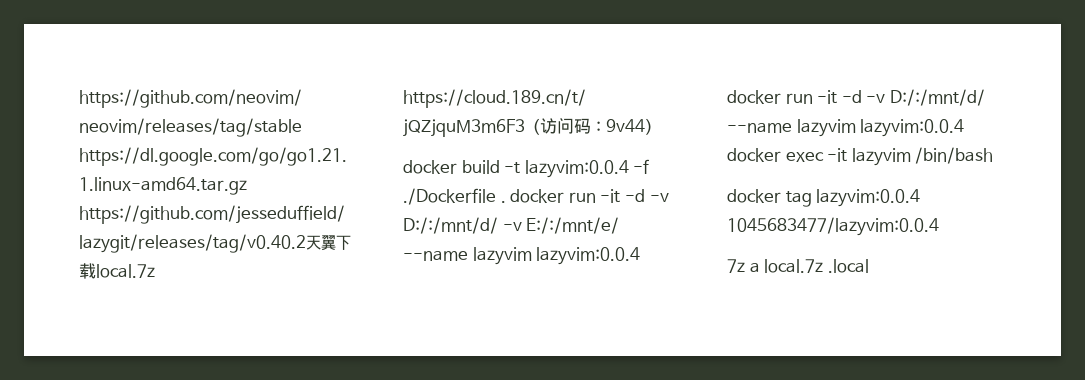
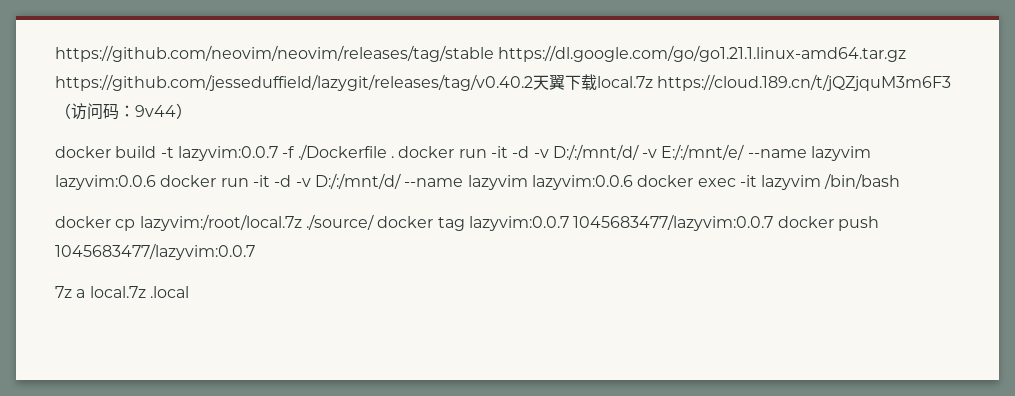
[524,160,629,178] lazyvim:0.0.4 -> [177,146,278,161] lazyvim:0.0.7
[536,247,641,265] lazyvim:0.0.4 -> [55,175,156,190] lazyvim:0.0.6
[860,119,965,137] lazyvim:0.0.4 -> [531,175,633,190] lazyvim:0.0.6
[785,189,921,207] [727,217,939,236] tag lazyvim:0.0.4 1045683477/lazyvim:0.0.4 -> [115,214,879,231] [55,243,255,260] cp lazyvim:/root/local.7z ./source/ docker tag lazyvim:0.0.7 1045683477/lazyvim:0.0.7 docker push 1045683477/lazyvim:0.0.7

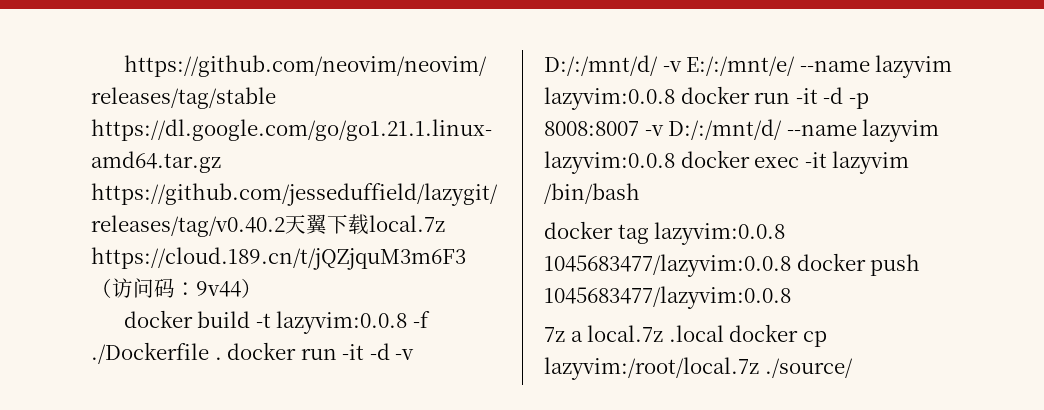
[177,146,278,161] lazyvim:0.0.7 -> [276,311,408,334] lazyvim:0.0.8
[55,175,292,190] lazyvim:0.0.6 docker run -it -d -> [544,86,869,110] [544,121,639,136] lazyvim:0.0.8 docker run -it -d -p 8008:8007
[531,175,633,190] lazyvim:0.0.6 -> [544,151,675,174] lazyvim:0.0.8
[115,214,774,231] cp lazyvim:/root/local.7z ./source/ docker tag lazyvim:0.0.7 1045683477/lazyvim:0.0.7 -> [617,222,786,245] [544,254,791,277] tag lazyvim:0.0.8 1045683477/lazyvim:0.0.8
[55,243,255,260] 1045683477/lazyvim:0.0.7 -> [544,286,791,309] 1045683477/lazyvim:0.0.8
(189, 292) none -> [729,324,827,347] [544,357,853,380] docker cp lazyvim:/root/local.7z ./source/

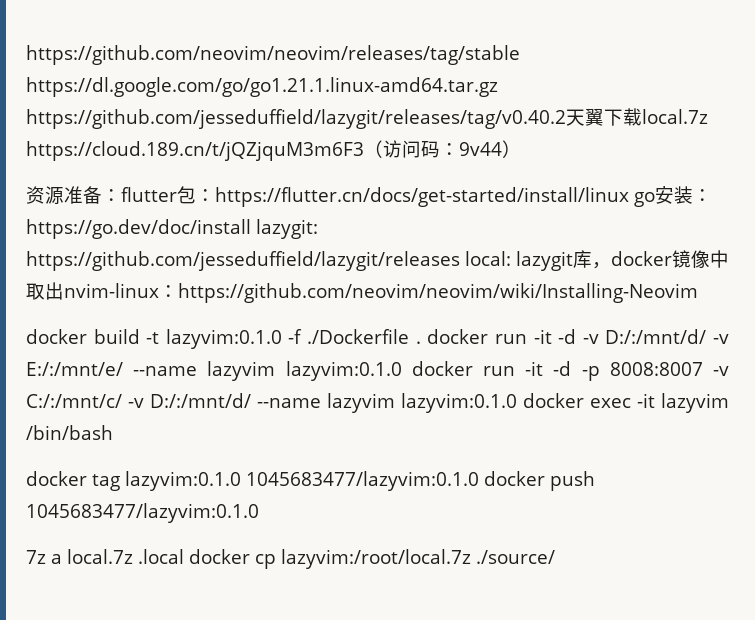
(262, 288) none -> [26,186,712,207] [26,219,318,239] [26,250,729,271] [26,282,698,303] // 资源准备：flutter包：https://flutter.cn/docs/get-started/install/linux go安装：https://go.dev/doc/install lazygit: https://github.com/jesseduffield/lazygit/releases local: lazygit库，docker镜像中取出nvim-linux：https://github.com/neovim/neovim/wiki/Installing-Neovim
[276,311,408,334] lazyvim:0.0.8 -> [165,329,282,349] lazyvim:0.1.0
[544,87,675,110] lazyvim:0.0.8 -> [285,361,402,381] lazyvim:0.1.0
(664, 130) none -> [26,394,144,408] C:/:/mnt/c/ -v
[544,151,675,174] lazyvim:0.0.8 -> [401,393,517,413] lazyvim:0.1.0
[654,222,786,245] [544,254,791,277] lazyvim:0.0.8 1045683477/lazyvim:0.0.8 -> [125,471,479,491] lazyvim:0.1.0 1045683477/lazyvim:0.1.0
[544,286,791,309] 1045683477/lazyvim:0.0.8 -> [26,503,259,523] 1045683477/lazyvim:0.1.0

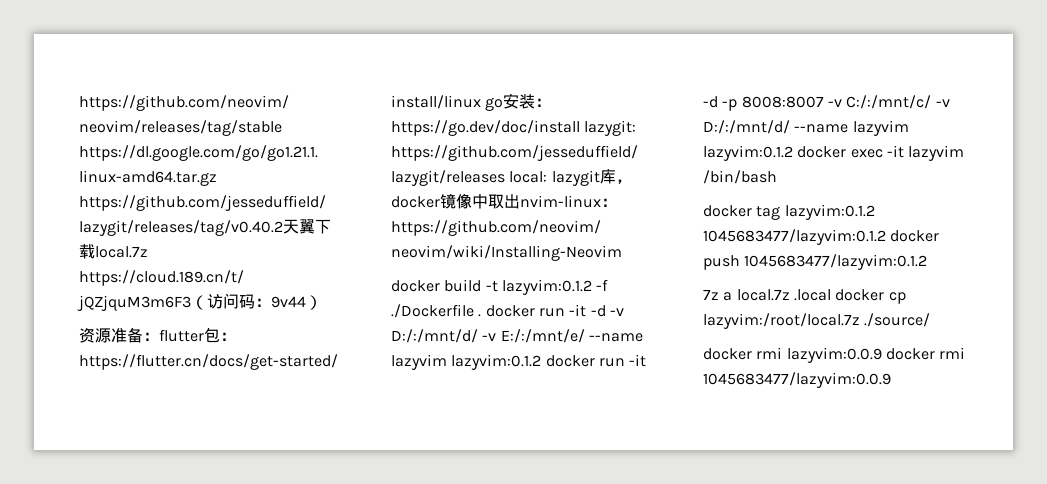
[165,329,282,349] lazyvim:0.1.0 -> [501,279,592,295] lazyvim:0.1.2
[285,361,402,381] lazyvim:0.1.0 -> [451,354,542,370] lazyvim:0.1.2
[401,393,517,413] lazyvim:0.1.0 -> [703,145,793,161] lazyvim:0.1.2
[125,471,479,491] lazyvim:0.1.0 1045683477/lazyvim:0.1.0 -> [784,204,875,220] [703,229,886,245] lazyvim:0.1.2 1045683477/lazyvim:0.1.2
[26,503,259,523] 1045683477/lazyvim:0.1.0 -> [744,254,928,270] 1045683477/lazyvim:0.1.2
(555, 557) none -> [703,347,966,363] [703,372,891,388] // docker rmi lazyvim:0.0.9 docker rmi 1045683477/lazyvim:0.0.9

